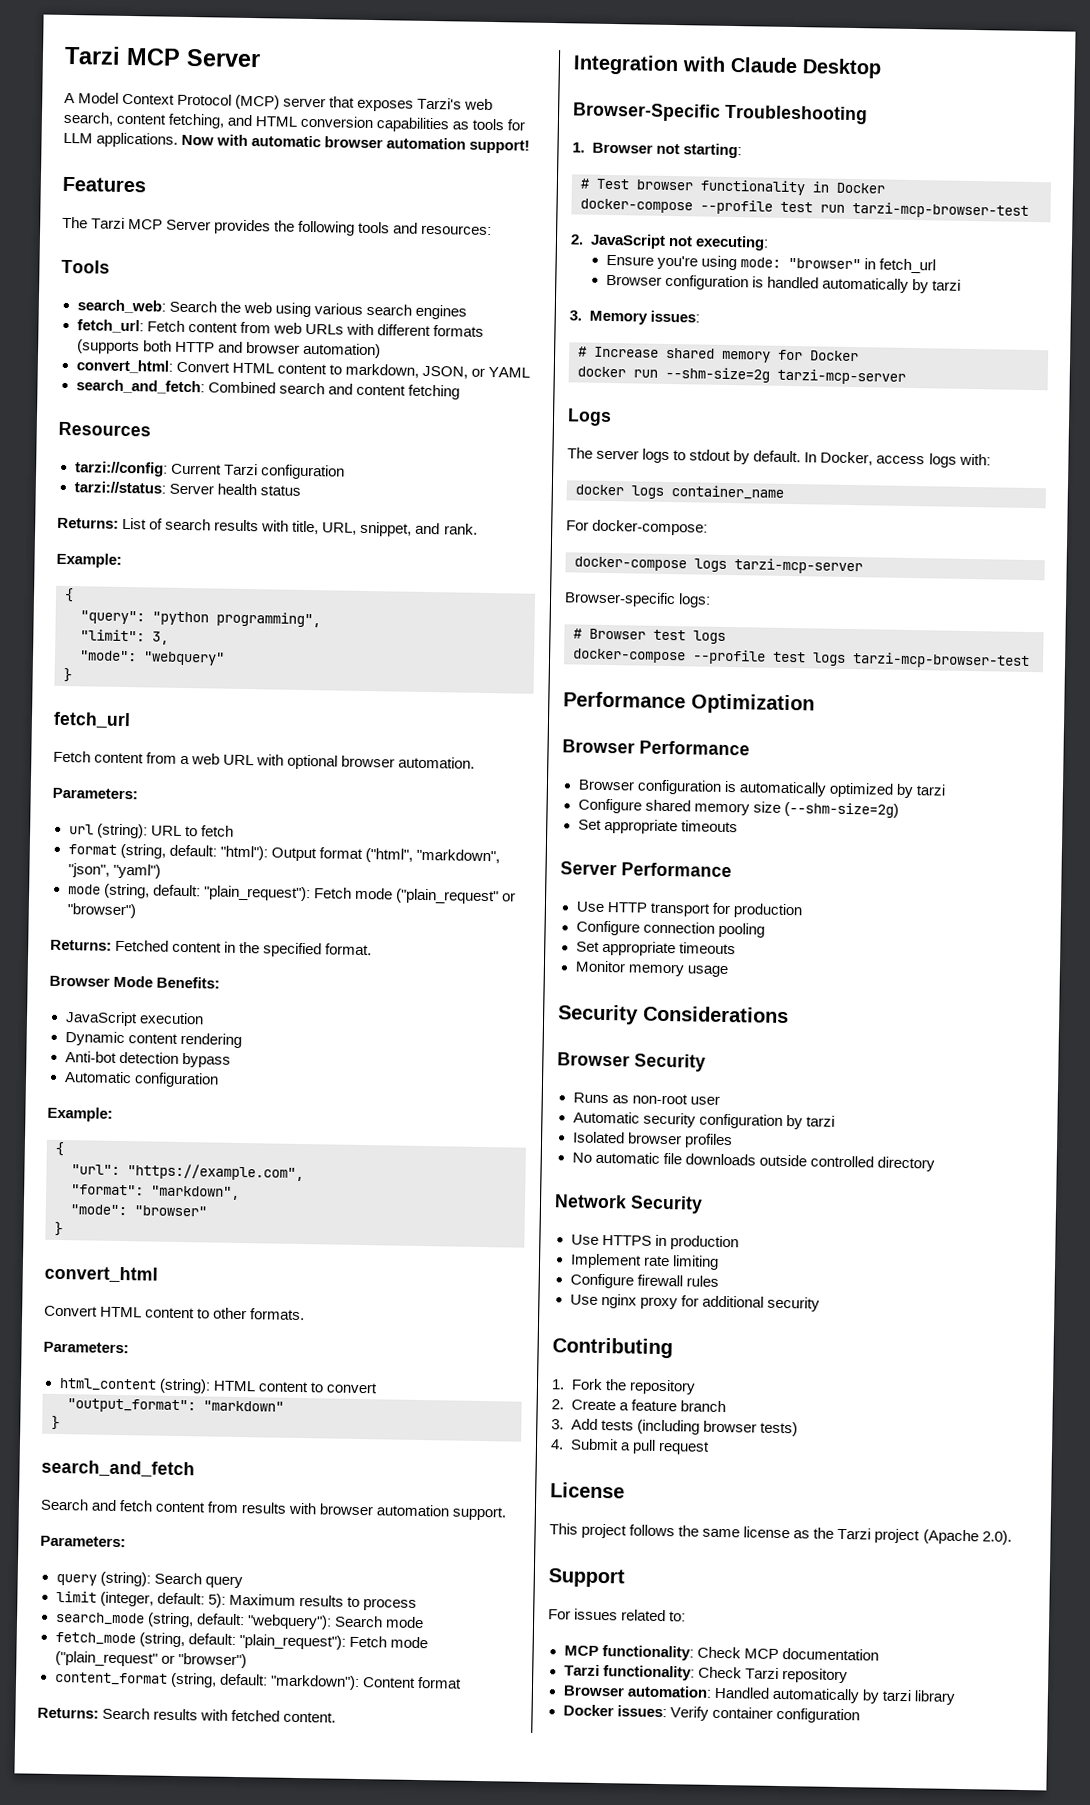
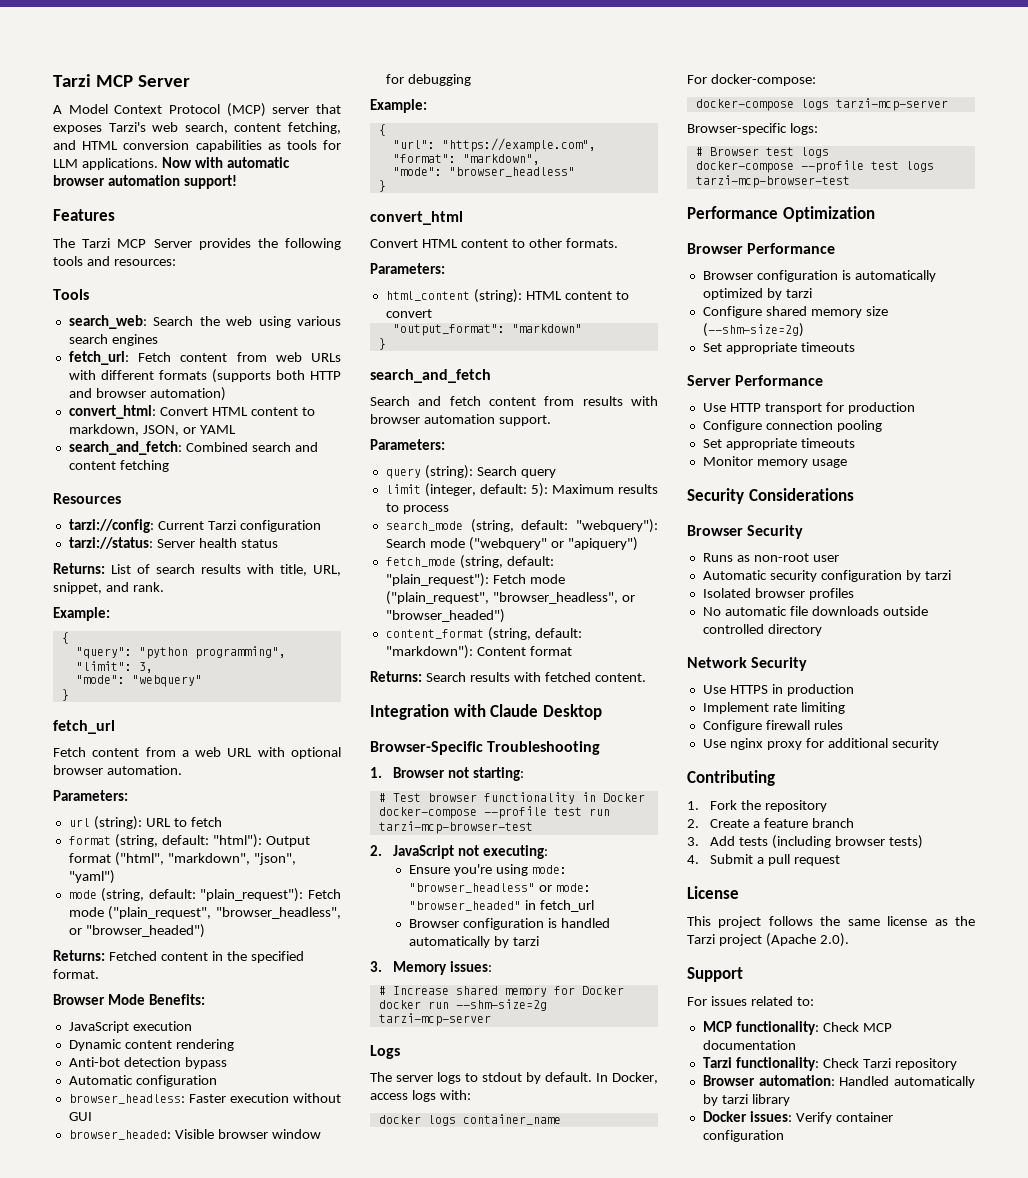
[394,888,516,905] [66,903,136,919] ("plain_request" or "browser") -> [108,906,341,920] [68,924,205,938] ("plain_request", "browser_headless", or "browser_headed")
(219, 1080) none -> [68,1093,341,1104] [68,1112,92,1121] [68,1129,321,1140] [385,74,471,86] // browser_headless: Faster execution without GUI // browser_headed: Visible browser window for debugging
[134,1205,207,1217] "browser" -> [448,167,575,177] "browser_headless"
(424, 1622) none -> [468,537,638,551] ("webquery" or "apiquery")
[54,1650,247,1669] ("plain_request" or "browser") -> [385,591,635,605] [385,609,505,623] ("plain_request", "browser_headless", or "browser_headed")
[787,257,861,270] "browser" -> [409,883,592,893] [409,901,522,911] "browser_headless" or mode: "browser_headed"

